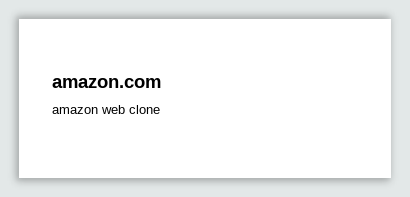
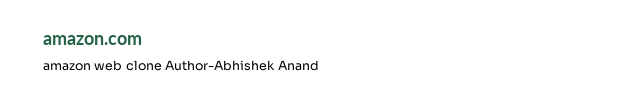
(160, 109) none -> [165,60,319,71] Author-Abhishek Anand

